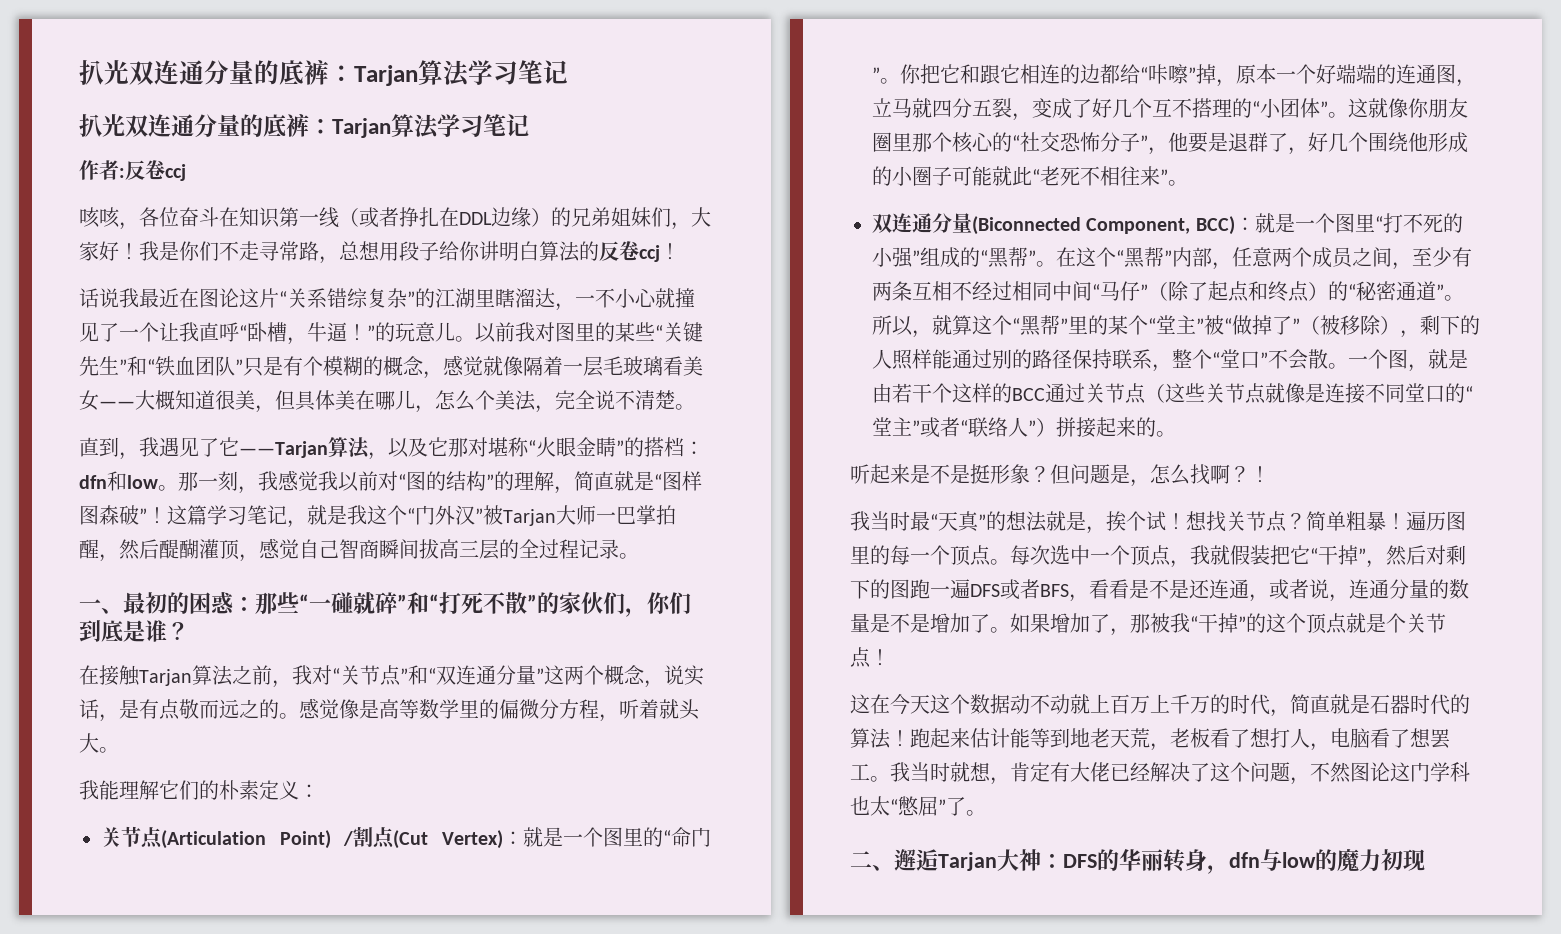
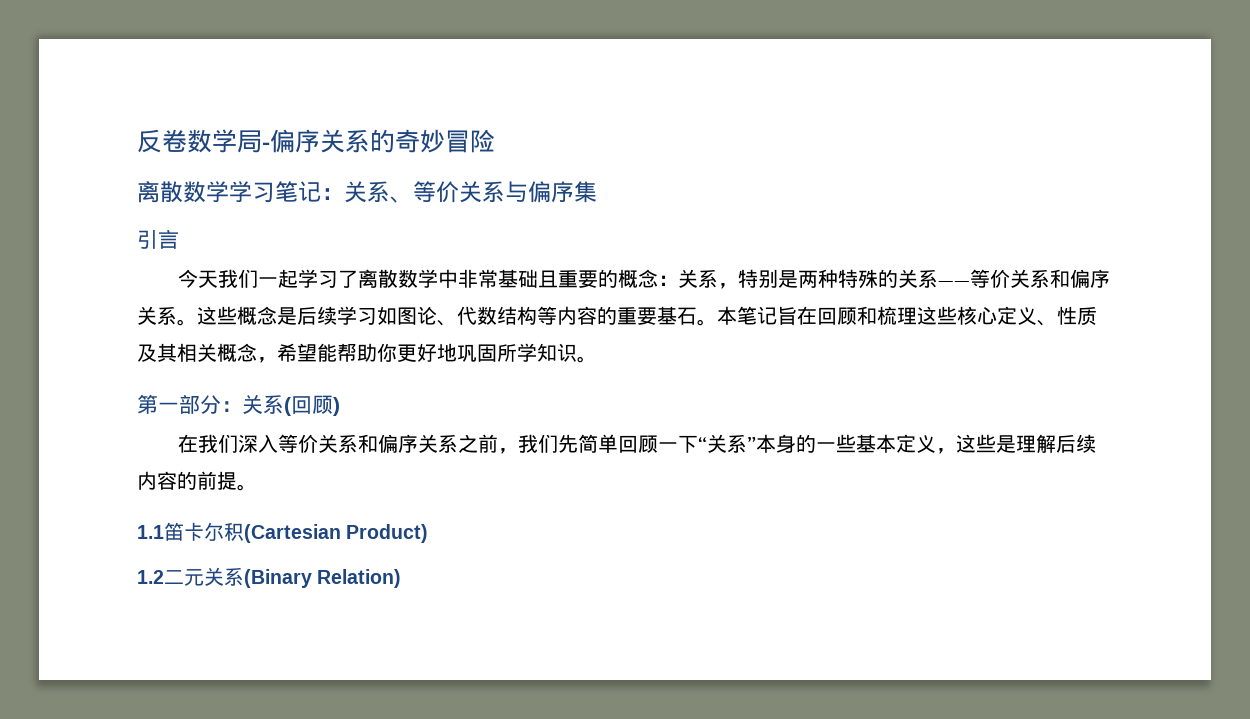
[79,60,568,87] [79,114,529,139] [79,160,186,181] [79,207,711,230] [79,241,680,264] [79,288,695,311] [79,322,703,345] [79,355,703,379] [79,390,695,413] [79,437,704,460] [79,470,702,494] [79,505,676,528] [79,538,639,562] [79,592,691,617] [79,620,189,642] [79,665,704,688] [79,698,700,722] [79,733,119,753] [79,780,319,800] [101,826,711,849] [872,64,1476,87] [872,98,1468,121] [872,132,1468,155] [872,166,1188,186] [872,213,1463,235] [872,247,1472,270] [872,281,1464,302] [872,315,1480,338] [872,349,1468,372] [872,383,1473,404] [872,417,1176,438] [850,464,1270,487] [850,511,1466,534] [850,545,1466,568] [850,579,1469,602] [850,613,1446,636] [850,647,890,668] [850,694,1470,717] [850,728,1450,751] [850,762,1470,785] [850,796,986,816] [850,849,1425,874] 扒光双连通分量的底裤：Tarjan算法学习笔记 // 扒光双连通分量的底裤：Tarjan算法学习笔记 // 作者:反卷ccj // 咳咳，各位奋斗在知识第一线（或者挣扎在DDL边缘）的兄弟姐妹们，大家好！我是你们不走寻常路，总想用段子给你讲明白算法的反卷ccj！ // 话说我最近在图论这片“关系错综复杂”的江湖里瞎溜达，一不小心就撞见了一个让我直呼“卧槽，牛逼！”的玩意儿。以前我对图里的某些“关键先生”和“铁血团队”只是有个模糊的概念，感觉就像隔着一层毛玻璃看美女——大概知道很美，但具体美在哪儿，怎么个美法，完全说不清楚。 // 直到，我遇见了它——Tarjan算法，以及它那对堪称“火眼金睛”的搭档：dfn和low。那一刻，我感觉我以前对“图的结构”的理解，简直就是“图样图森破”！这篇学习笔记，就是我这个“门外汉”被Tarjan大师一巴掌拍醒，然后醍醐灌顶，感觉自己智商瞬间拔高三层的全过程记录。 // 一、最初的困惑：那些“一碰就碎”和“打死不散”的家伙们，你们到底是谁？ // 在接触Tarjan算法之前，我对“关节点”和“双连通分量”这两个概念，说实话，是有点敬而远之的。感觉像是高等数学里的偏微分方程，听着就头大。 // 我能理解它们的朴素定义： // 关节点(Articulation Point) /割点(Cut Vertex)：就是一个图里的“命门”。你把它和跟它相连的边都给“咔嚓”掉，原本一个好端端的连通图，立马就四分五裂，变成了好几个互不搭理的“小团体”。这就像你朋友圈里那个核心的“社交恐怖分子”，他要是退群了，好几个围绕他形成的小圈子可能就此“老死不相往来”。 // 双连通分量(Biconnected Component, BCC)：就是一个图里“打不死的小强”组成的“黑帮”。在这个“黑帮”内部，任意两个成员之间，至少有两条互相不经过相同中间“马仔”（除了起点和终点）的“秘密通道”。所以，就算这个“黑帮”里的某个“堂主”被“做掉了”（被移除），剩下的人照样能通过别的路径保持联系，整个“堂口”不会散。一个图，就是由若干个这样的BCC通过关节点（这些关节点就像是连接不同堂口的“堂主”或者“联络人”）拼接起来的。 // 听起来是不是挺形象？但问题是，怎么找啊？！ // 我当时最“天真”的想法就是，挨个试！想找关节点？简单粗暴！遍历图里的每一个顶点。每次选中一个顶点，我就假装把它“干掉”，然后对剩下的图跑一遍DFS或者BFS，看看是不是还连通，或者说，连通分量的数量是不是增加了。如果增加了，那被我“干掉”的这个顶点就是个关节点！ // 这在今天这个数据动不动就上百万上千万的时代，简直就是石器时代的算法！跑起来估计能等到地老天荒，老板看了想打人，电脑看了想罢工。我当时就想，肯定有大佬已经解决了这个问题，不然图论这门学科也太“憋屈”了。 // 二、邂逅Tarjan大神：DFS的华丽转身，dfn与low的魔力初现 -> [137,129,495,153] [137,181,597,203] [137,229,179,249] [177,269,1110,289] [137,306,1097,326] [137,343,597,363] [137,394,340,416] [177,434,1096,454] [137,471,257,491] [137,522,429,543] [137,567,402,588] 反卷数学局-偏序关系的奇妙冒险 // 离散数学学习笔记：关系、等价关系与偏序集 // 引言 // 今天我们一起学习了离散数学中非常基础且重要的概念：关系，特别是两种特殊的关系——等价关系和偏序关系。这些概念是后续学习如图论、代数结构等内容的重要基石。本笔记旨在回顾和梳理这些核心定义、性质及其相关概念，希望能帮助你更好地巩固所学知识。 // 第一部分：关系(回顾) // 在我们深入等价关系和偏序关系之前，我们先简单回顾一下“关系”本身的一些基本定义，这些是理解后续内容的前提。 // 1.1笛卡尔积(Cartesian Product) // 1.2二元关系(Binary Relation)

